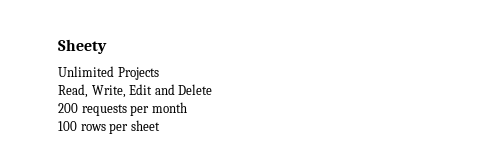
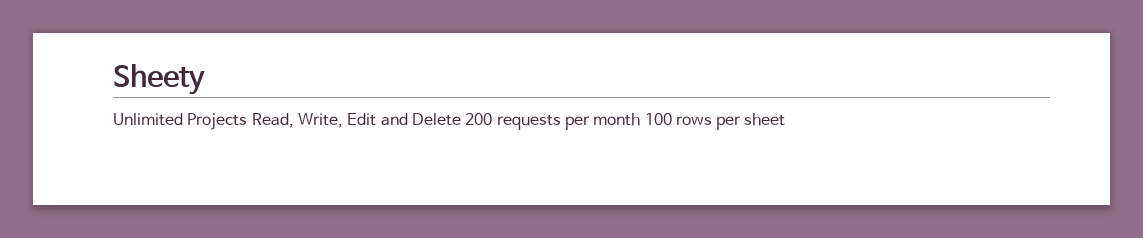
(159, 73) // -> (248, 121) none
(213, 89) // -> (461, 119) none
(187, 107) // -> (641, 119) none

